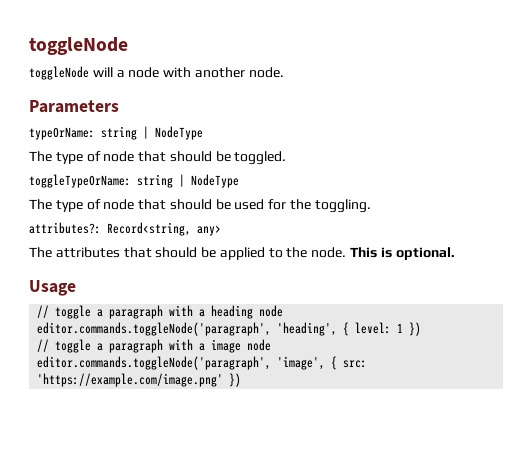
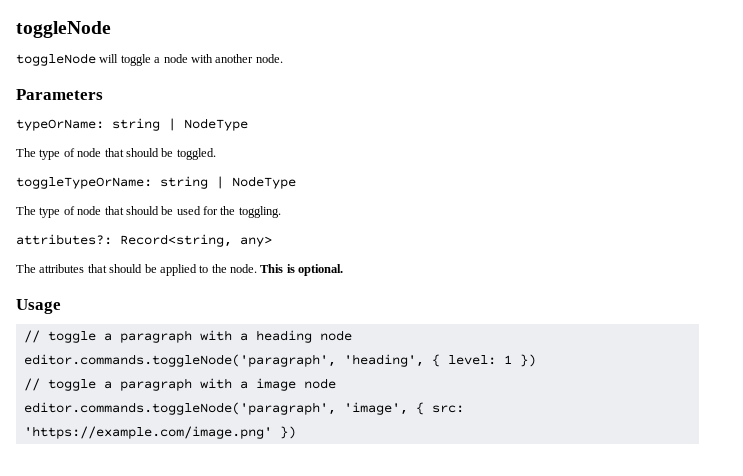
(113, 72) none -> [120,54,151,66] toggle

